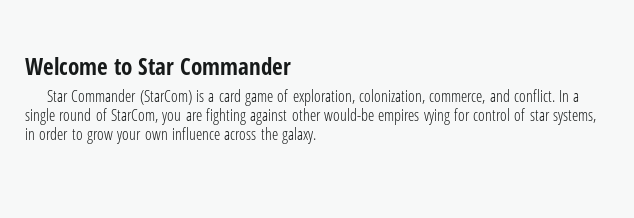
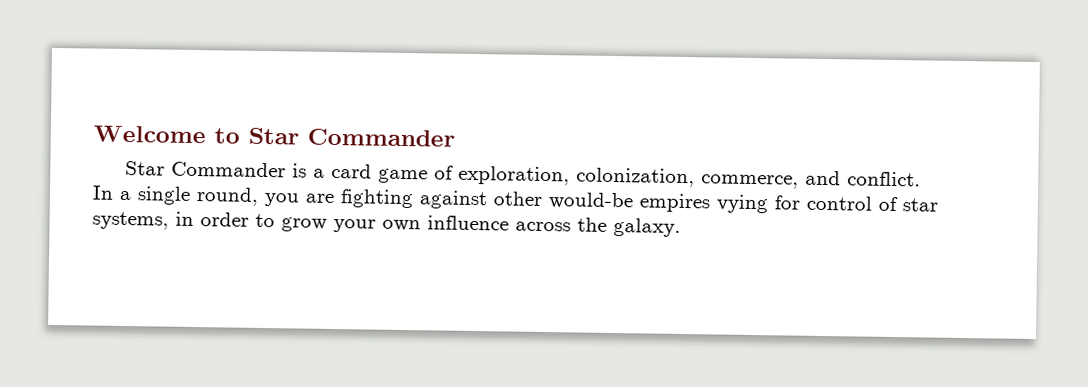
[139,90,192,105] (StarCom) -> (286, 169) none
[59,108,158,123] round of StarCom, -> [196,187,259,206] round,

